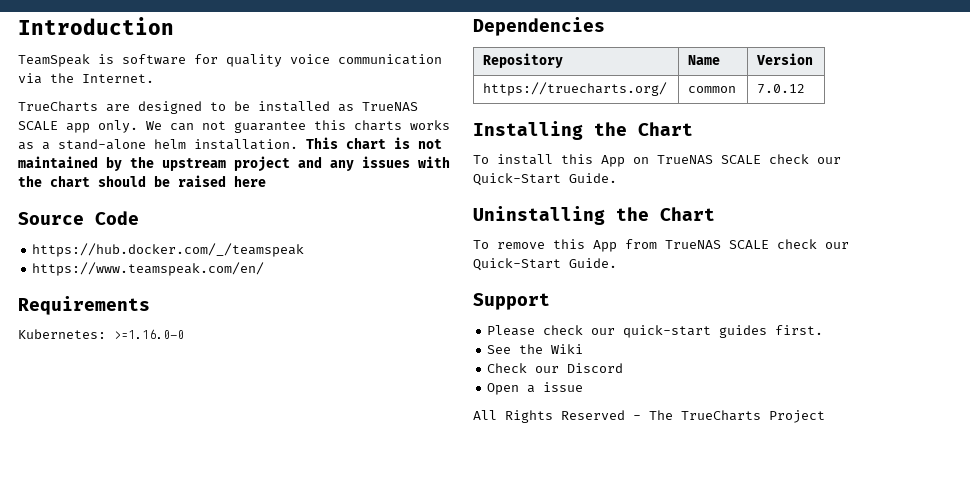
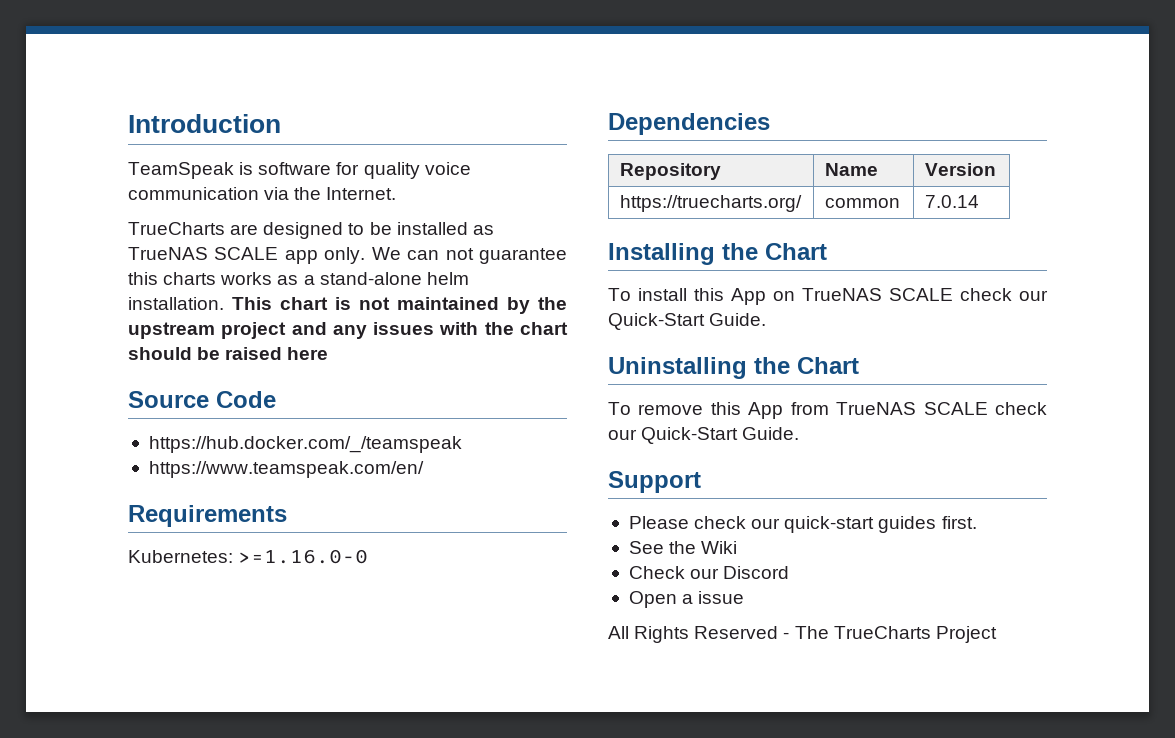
[757,84,806,94] 7.0.12 -> [924,195,979,208] 7.0.14

